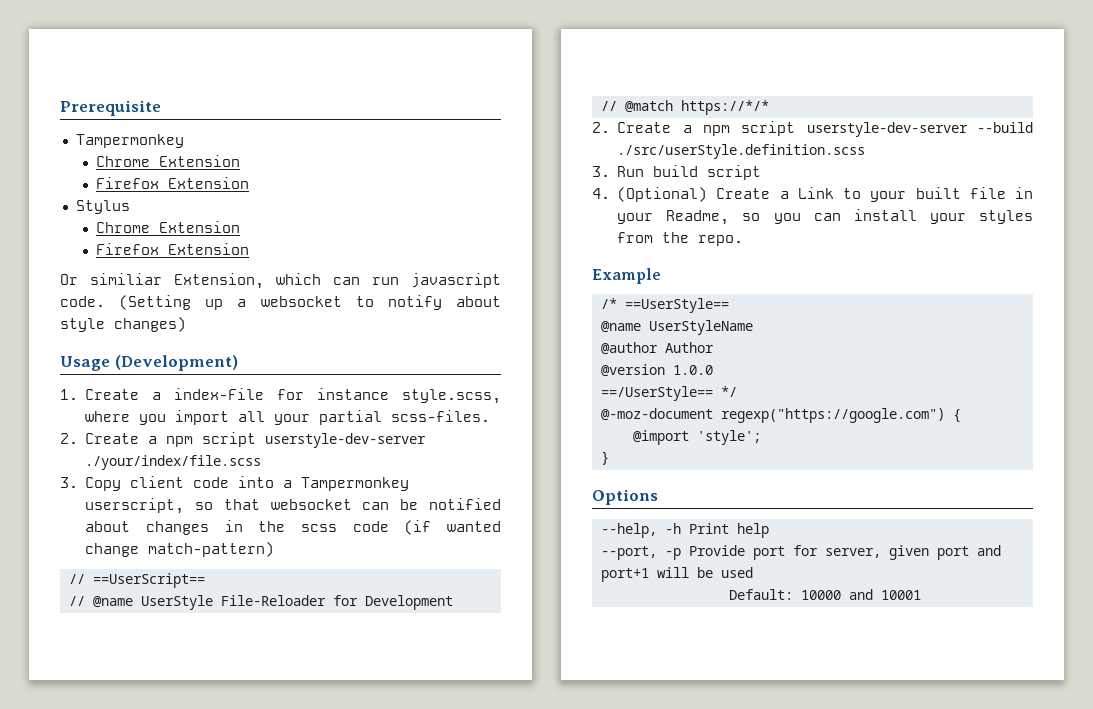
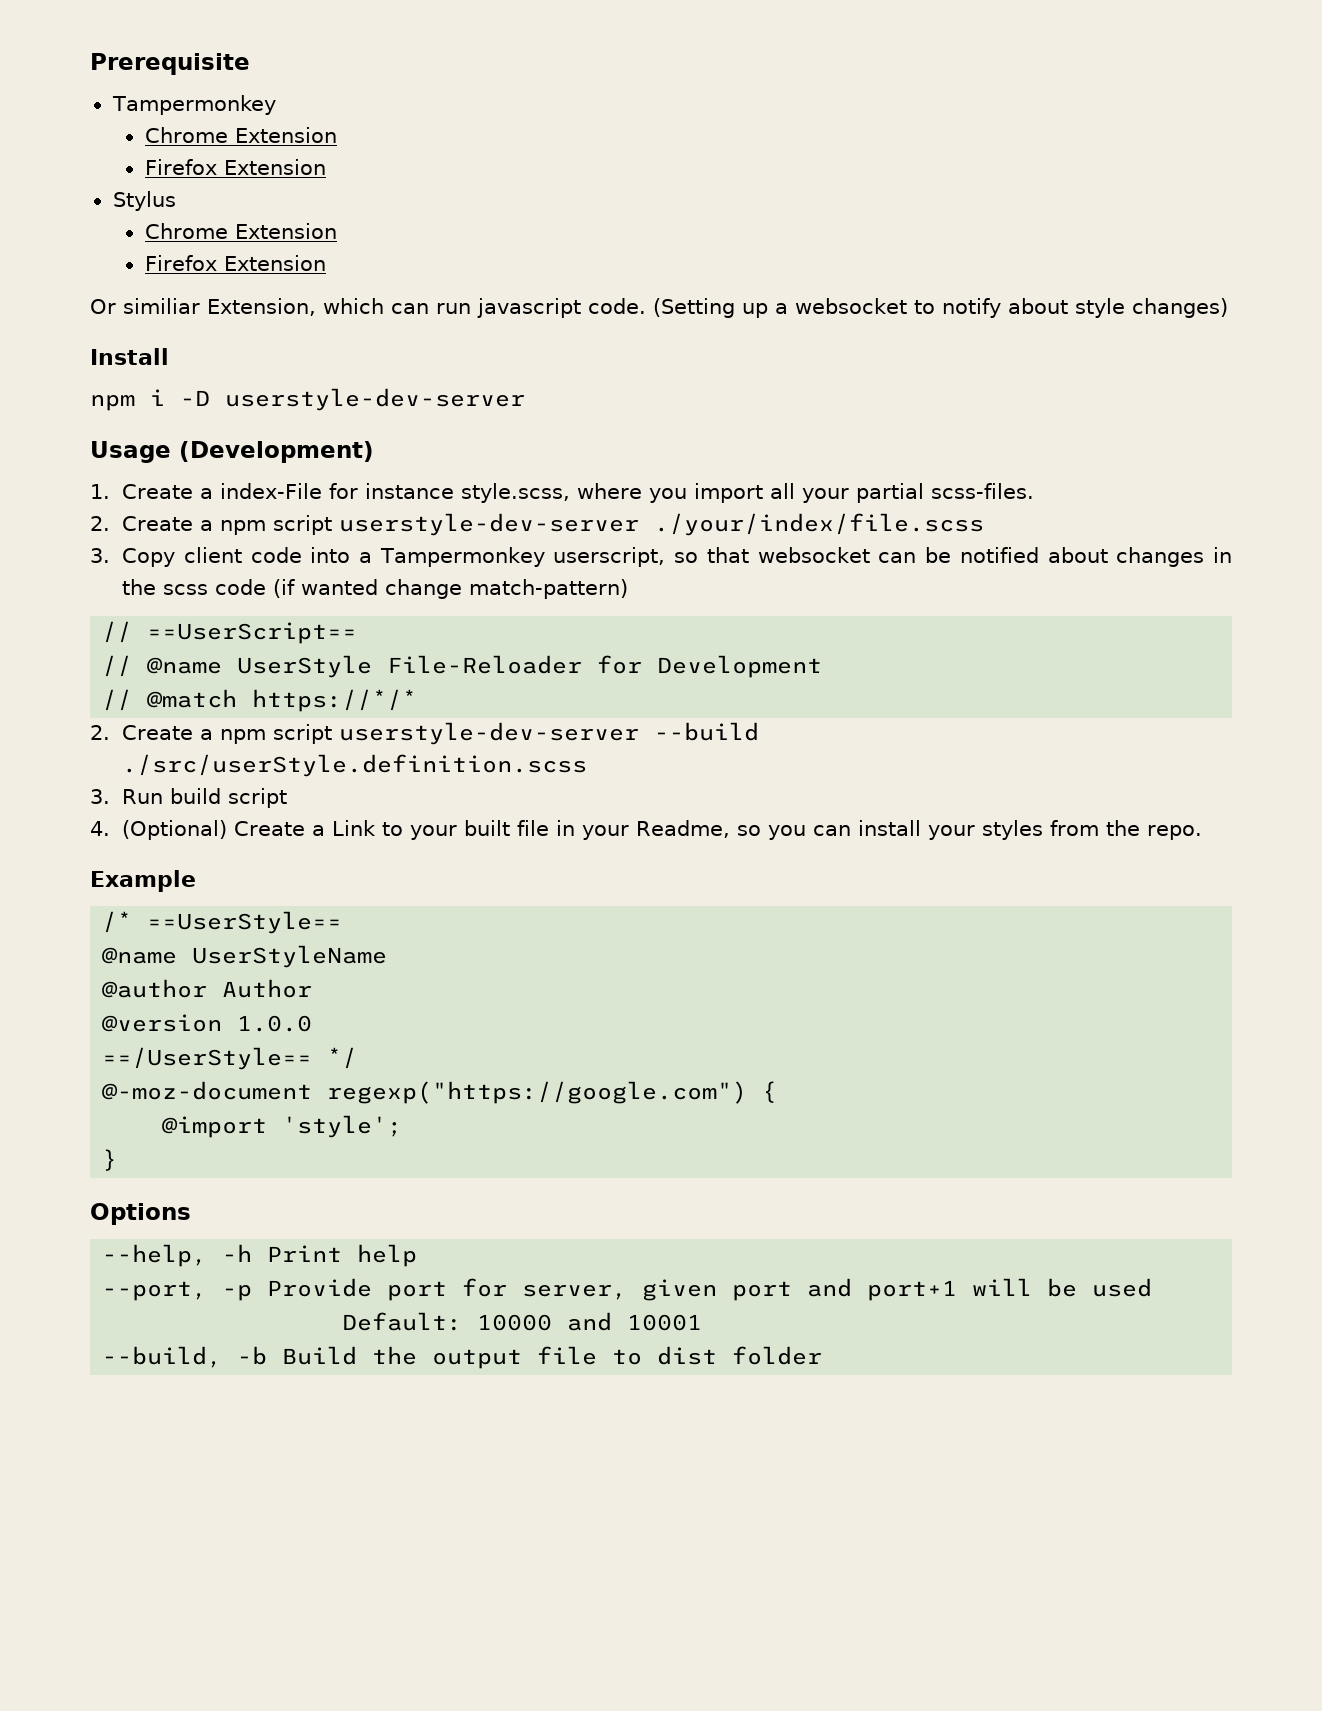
(186, 324) none -> [90,348,169,365] [90,388,525,411] // Install // npm i -D userstyle-dev-server
(921, 595) none -> [102,1346,823,1369] // --build, -b Build the output file to dist folder

